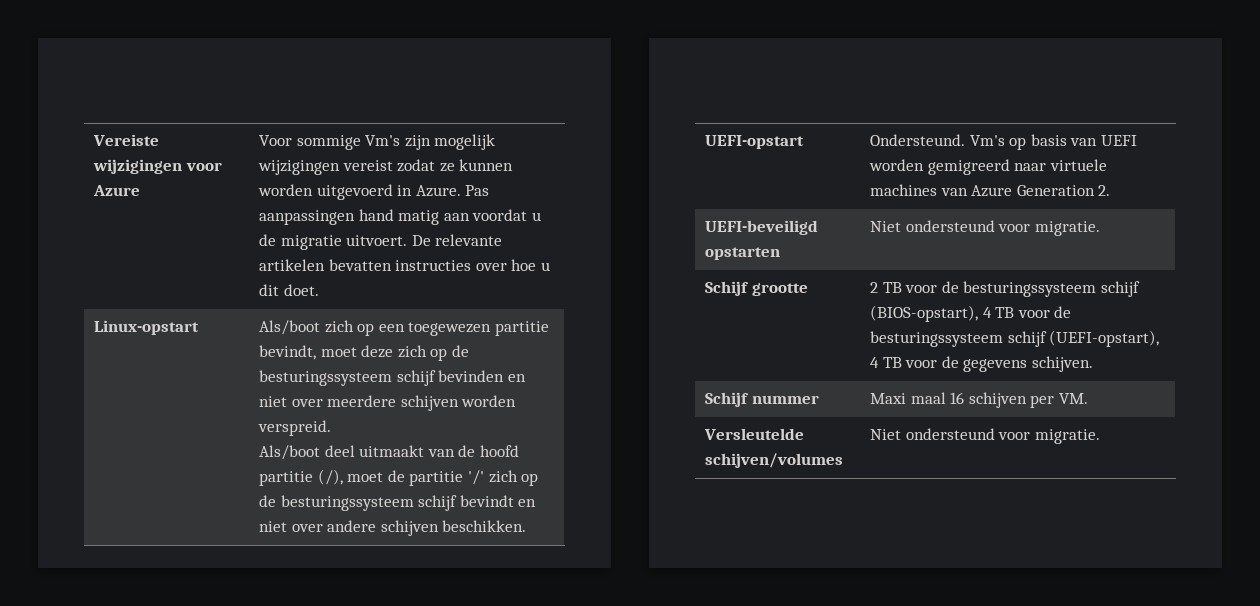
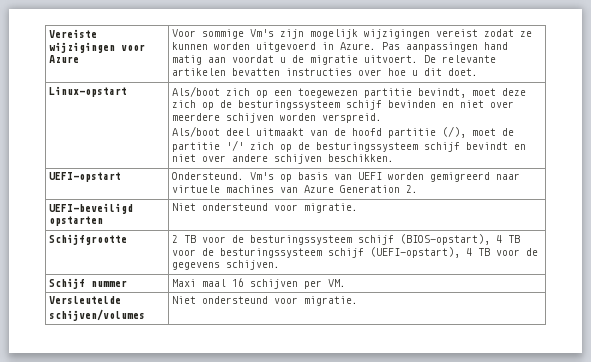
[705,281,808,296] Schijf grootte -> [49,234,128,245] Schijfgrootte

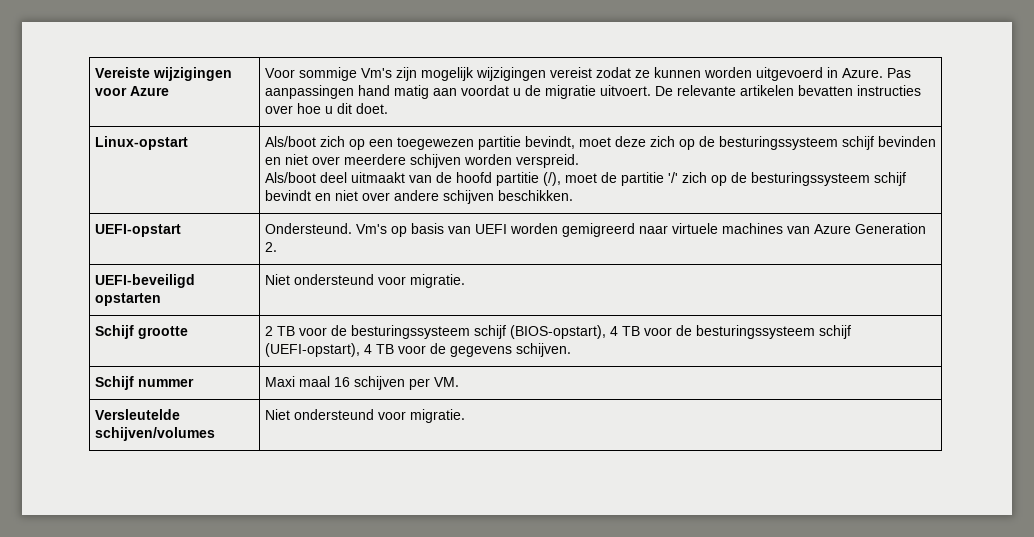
[49,234,128,245] Schijfgrootte -> [94,325,188,339] Schijf grootte

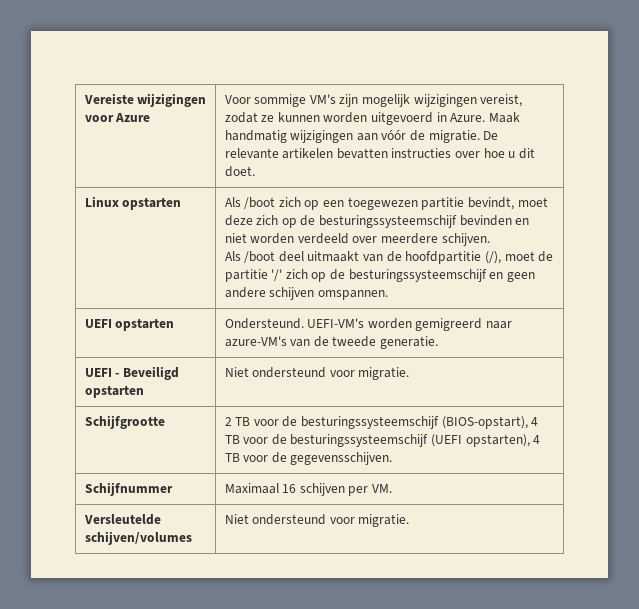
[360,68,392,78] Vm's -> [309,94,336,104] VM's
[549,67,592,78] vereist -> [480,94,523,107] vereist,
[886,68,911,78] [264,85,651,99] Pas aanpassingen hand matig aan voordat u de migratie uitvoert. -> [489,112,521,123] [224,129,480,143] Maak handmatig wijzigingen aan vóór de migratie.
[94,136,188,150] [264,136,316,147] Linux-opstart | Als/boot -> [84,196,182,210] [224,197,276,209] Linux opstarten | Als /boot
[718,136,874,150] besturingssysteem schijf -> [319,215,458,228] besturingssysteemschijf
[311,154,579,168] [264,172,316,183] over meerdere schijven worden verspreid. // Als/boot -> [250,233,490,246] [224,251,276,263] worden verdeeld over meerdere schijven. // Als /boot
[455,172,539,186] hoofd partitie -> [405,251,482,264] hoofdpartitie
[750,172,906,186] [264,190,573,204] [94,224,181,237] [264,223,926,237] [264,242,277,252] [94,274,195,288] besturingssysteem schijf bevindt en niet over andere schijven beschikken. // UEFI-opstart | Ondersteund. Vm's op basis van UEFI worden gemigreerd naar virtuele machines van Azure Generation 2. // UEFI-beveiligd -> [348,269,536,282] [224,287,388,300] [84,318,175,331] [224,318,513,331] [224,336,439,349] [84,366,179,380] besturingssysteemschijf en geen andere schijven omspannen. // UEFI opstarten | Ondersteund. UEFI-VM's worden gemigreerd naar azure-VM's van de tweede generatie. // UEFI - Beveiligd
[94,325,188,339] Schijf grootte -> [84,415,165,429] Schijfgrootte
[350,325,506,339] besturingssysteem schijf -> [301,416,440,429] besturingssysteemschijf
[695,325,851,339] [264,343,571,357] [94,376,194,390] [264,376,330,387] besturingssysteem schijf (UEFI-opstart), 4 TB voor de gegevens schijven. // Schijf nummer | Maxi maal -> [290,434,541,447] [224,452,393,465] [84,482,173,496] [224,483,279,494] besturingssysteemschijf (UEFI opstarten), 4 TB voor de gegevensschijven. // Schijfnummer | Maximaal

